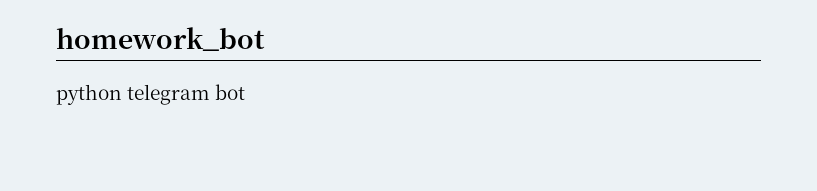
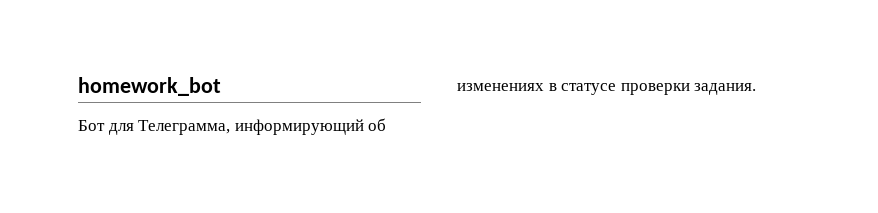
[56,84,246,105] python telegram bot -> [78,118,387,135] [457,83,757,95] Бот для Телеграмма, информирующий об изменениях в статусе проверки задания.

